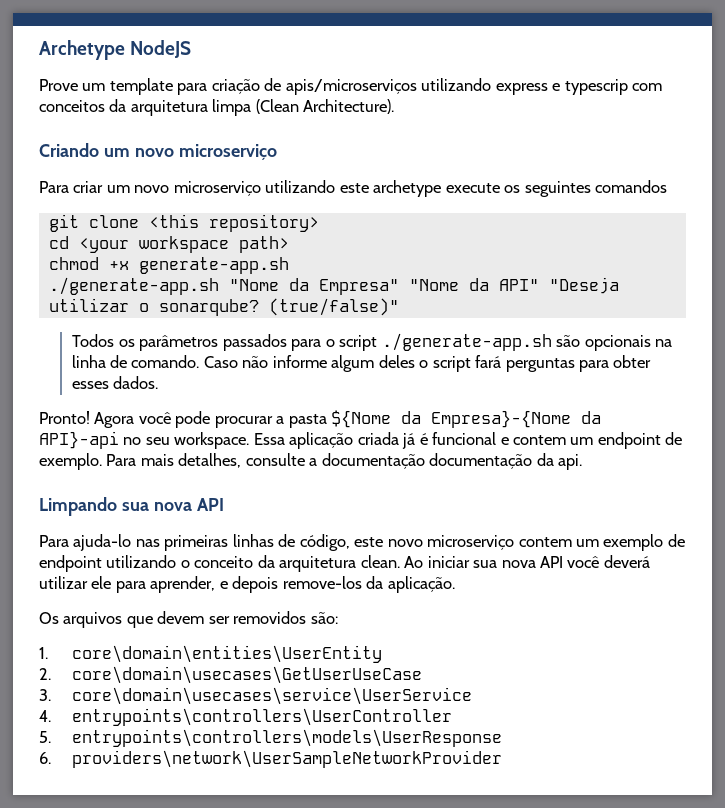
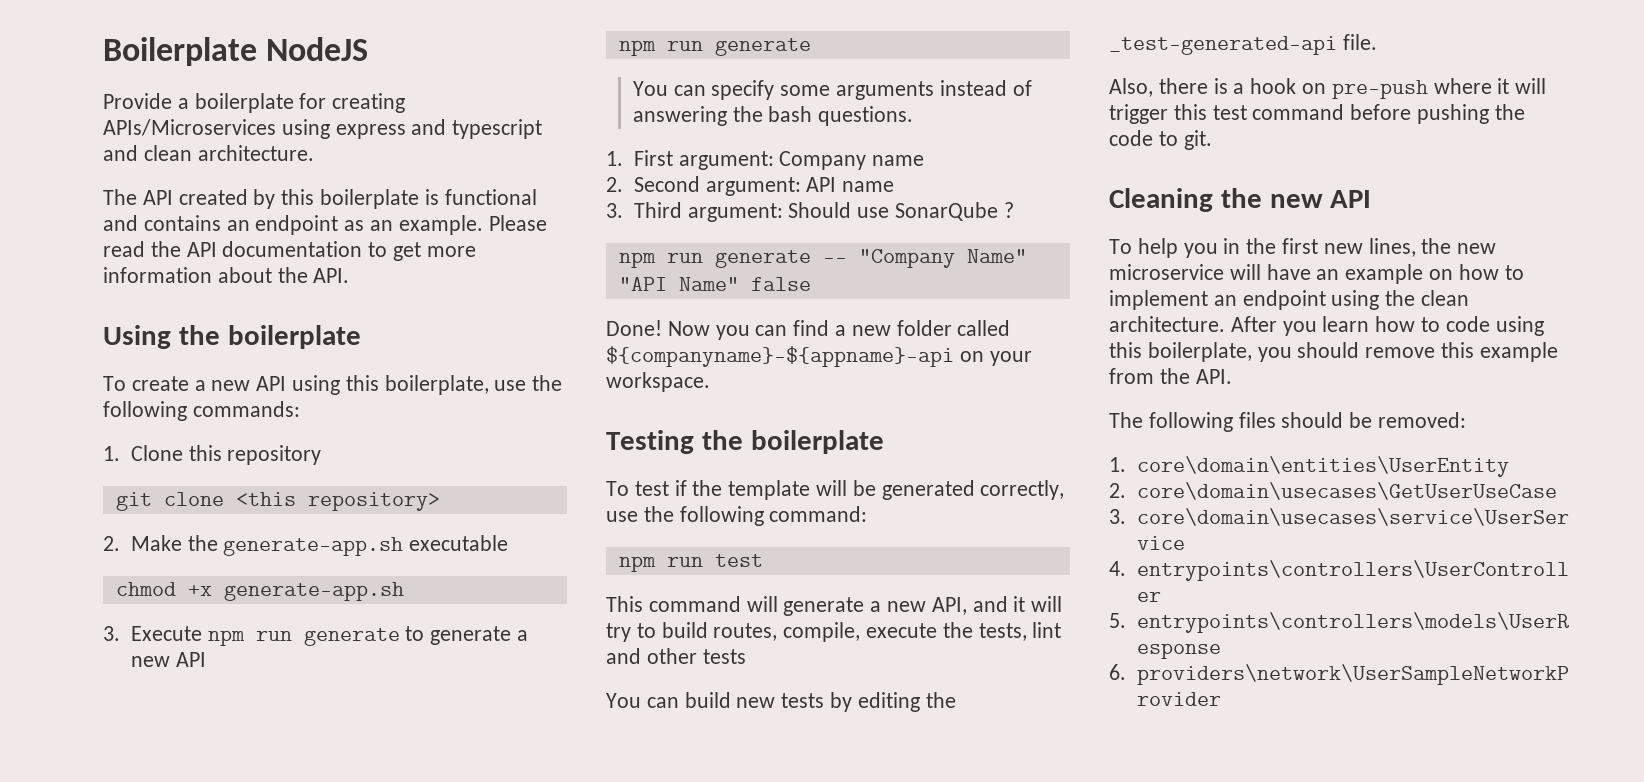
[39,40,125,60] Archetype -> [103,37,257,66] Boilerplate
[39,78,663,95] [39,99,395,116] [39,143,277,160] [39,180,668,197] [48,214,319,232] [48,236,289,253] [48,257,289,274] [48,277,619,295] [48,298,399,316] [71,333,673,351] [71,355,652,372] [71,376,158,389] [39,410,602,428] [39,431,683,449] [39,453,583,470] [39,497,224,516] [39,534,685,551] [39,555,650,572] [39,576,455,593] [39,611,338,628] Prove um template para criação de apis/microserviços utilizando express e typescrip com conceitos da arquitetura limpa (Clean Architecture). // Criando um novo microserviço // Para criar um novo microserviço utilizando este archetype execute os seguintes comandos // git clone <this repository> // cd <your workspace path> // chmod +x generate-app.sh // ./generate-app.sh "Nome da Empresa" "Nome da API" "Deseja utilizar o sonarqube? (true/false)" // Todos os parâmetros passados para o script ./generate-app.sh são opcionais na linha de comando. Caso não informe algum deles o script fará perguntas para obter esses dados. // Pronto! Agora você pode procurar a pasta ${Nome da Empresa}-{Nome da API}-api no seu workspace. Essa aplicação criada já é funcional e contem um endpoint de exemplo. Para mais detalhes, consulte a documentação documentação da api. // Limpando sua nova API // Para ajuda-lo nas primeiras linhas de código, este novo microserviço contem um exemplo de endpoint utilizando o conceito da arquitetura clean. Ao iniciar sua nova API você deverá utilizar ele para aprender, e depois remove-los da aplicação. // Os arquivos que devem ser removidos são: -> [103,93,406,113] [103,119,543,139] [103,145,314,161] [103,189,537,209] [103,215,547,235] [103,241,476,261] [103,267,350,283] [103,325,361,349] [103,375,563,395] [103,401,300,421] [103,445,322,465] [115,492,440,511] [103,535,509,556] [115,582,404,601] [103,626,528,646] [130,652,206,667] [618,38,811,56] [632,80,1032,100] [632,106,914,126] [606,150,925,170] [606,176,895,196] [606,202,1014,222] [618,249,1027,268] [618,277,811,291] [606,320,1011,340] [606,346,1032,367] [606,372,710,392] [606,430,884,454] [606,480,1065,500] [606,506,868,526] [618,554,763,572] [606,596,1063,616] [606,622,1062,642] [606,648,746,664] [606,692,956,712] [1109,34,1377,55] [1109,78,1547,99] [1109,104,1525,124] [1109,130,1212,150] [1109,188,1372,212] [1109,238,1497,258] [1109,264,1524,284] [1109,290,1470,310] [1109,316,1544,336] [1109,342,1558,362] [1109,368,1232,384] [1109,412,1467,432] Provide a boilerplate for creating APIs/Microservices using express and typescript and clean architecture. // The API created by this boilerplate is functional and contains an endpoint as an example. Please read the API documentation to get more information about the API. // Using the boilerplate // To create a new API using this boilerplate, use the following commands: // 1. Clone this repository // git clone <this repository> // 2. Make the generate-app.sh executable // chmod +x generate-app.sh // 3. Execute npm run generate to generate a new API // npm run generate // You can specify some arguments instead of answering the bash questions. // 1. First argument: Company name // 2. Second argument: API name // 3. Third argument: Should use SonarQube ? // npm run generate -- "Company Name" "API Name" false // Done! Now you can find a new folder called ${companyname}-${appname}-api on your workspace. // Testing the boilerplate // To test if the template will be generated correctly, use the following command: // npm run test // This command will generate a new API, and it will try to build routes, compile, execute the tests, lint and other tests // You can build new tests by editing the _test-generated-api file. // Also, there is a hook on pre-push where it will trigger this test command before pushing the code to git. // Cleaning the new API // To help you in the first new lines, the new microservice will have an example on how to implement an endpoint using the clean architecture. After you learn how to code using this boilerplate, you should remove this example from the API. // The following files should be removed:

